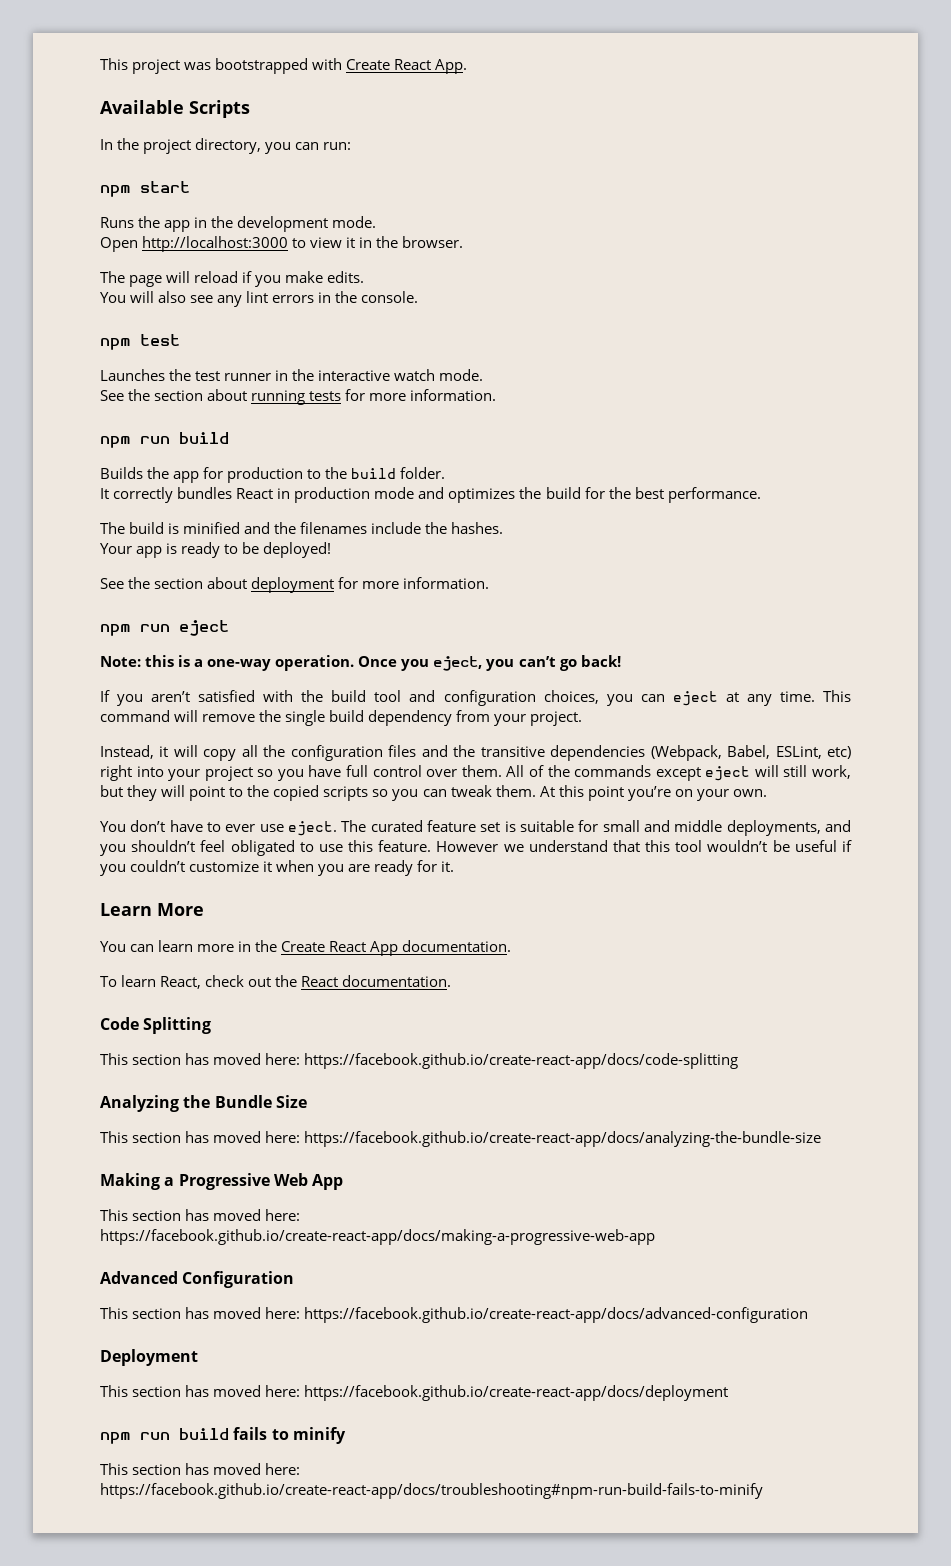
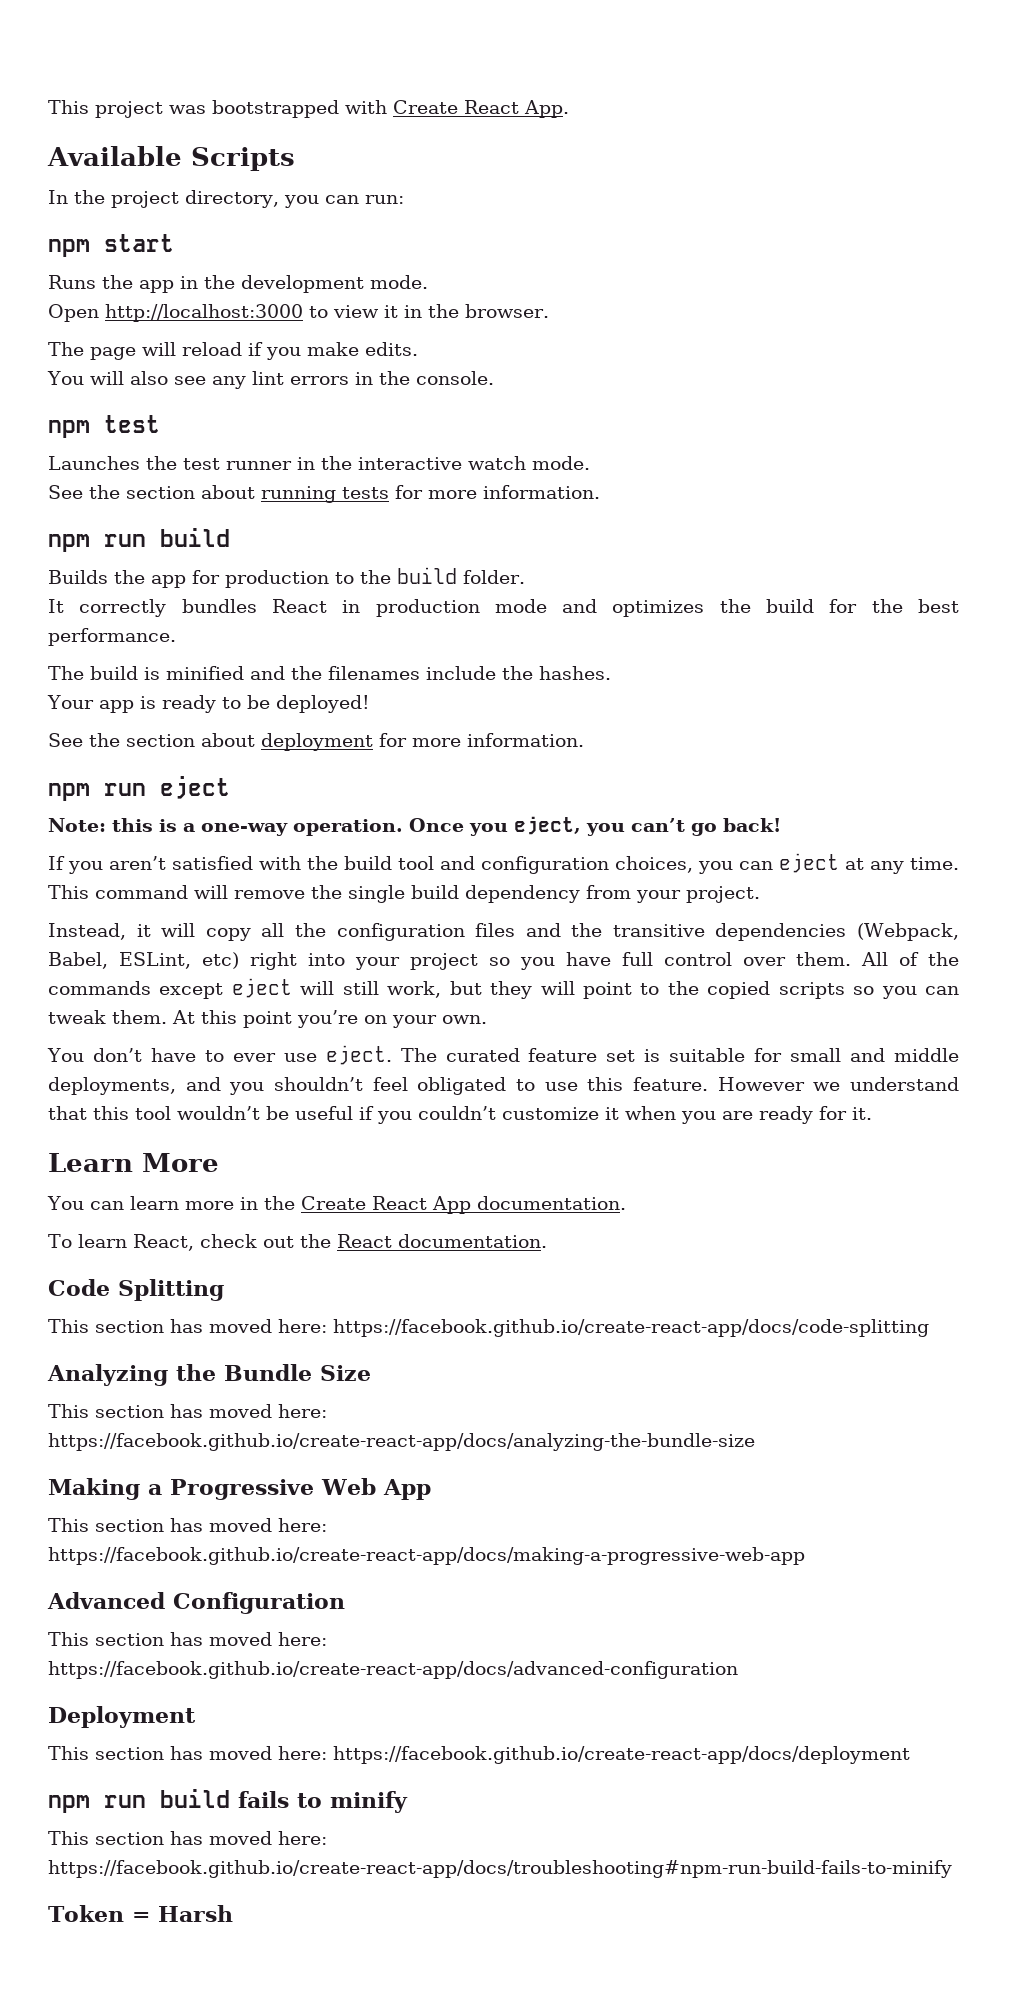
(763, 1491) none -> [48,1905,233,1922] // Token = Harsh

